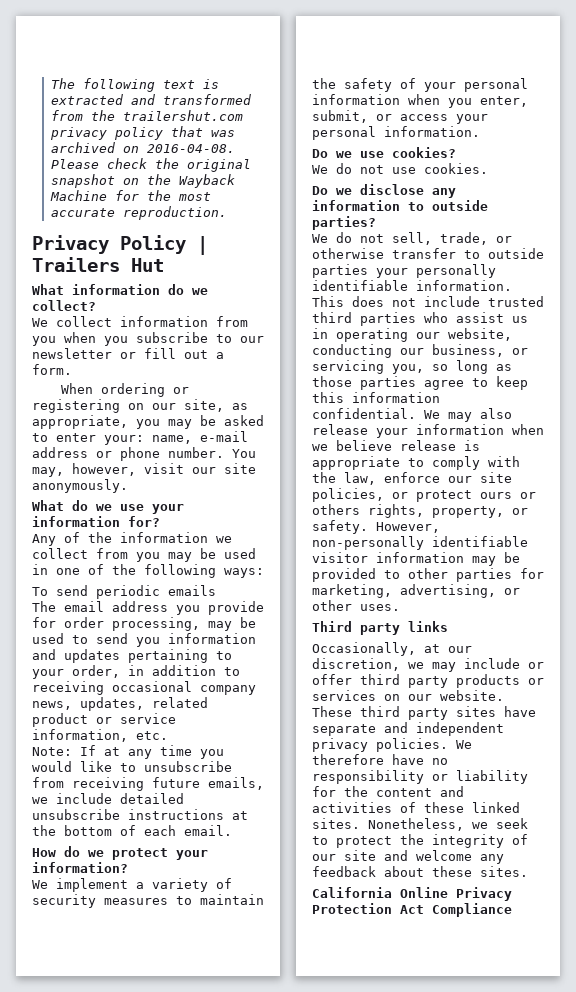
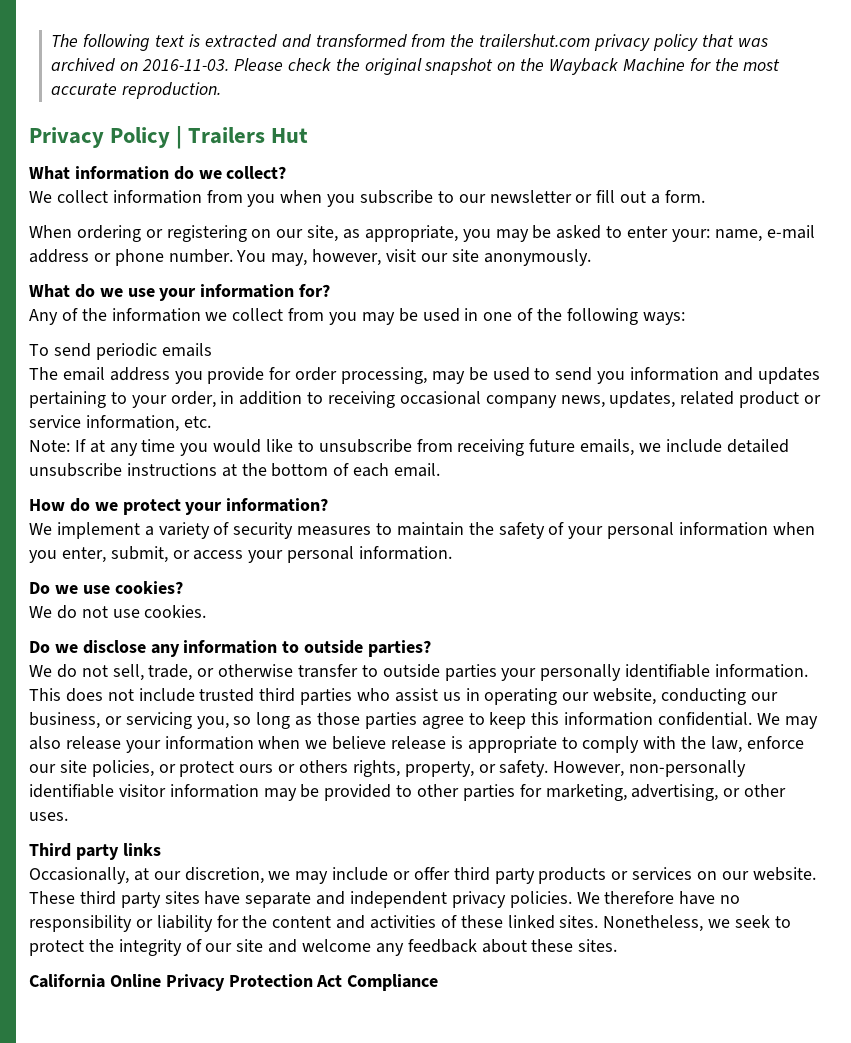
[147,144,236,153] 2016-04-08. -> [142,59,230,71] 2016-11-03.

